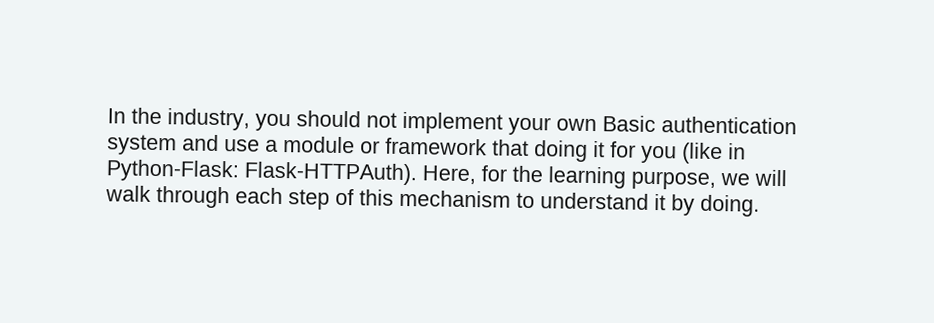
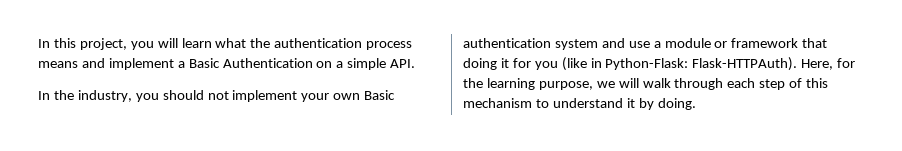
[107,108,126,124] In -> [38,38,413,50] [38,58,416,70] [38,91,50,100] In this project, you will learn what the authentication process means and implement a Basic Authentication on a simple API. // In

